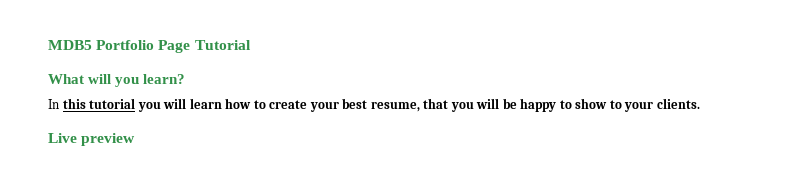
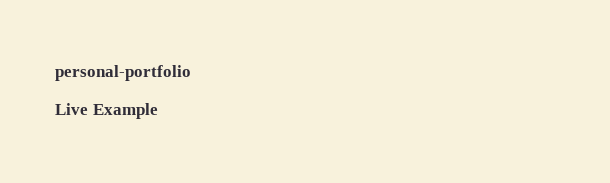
[48,40,251,53] [48,74,186,87] [48,98,700,112] MDB5 Portfolio Page Tutorial // What will you learn? // In this tutorial you will learn how to create your best resume, that you will be happy to show to your clients. -> [55,65,191,81] personal-portfolio
[81,133,136,146] preview -> [92,103,158,119] Example

